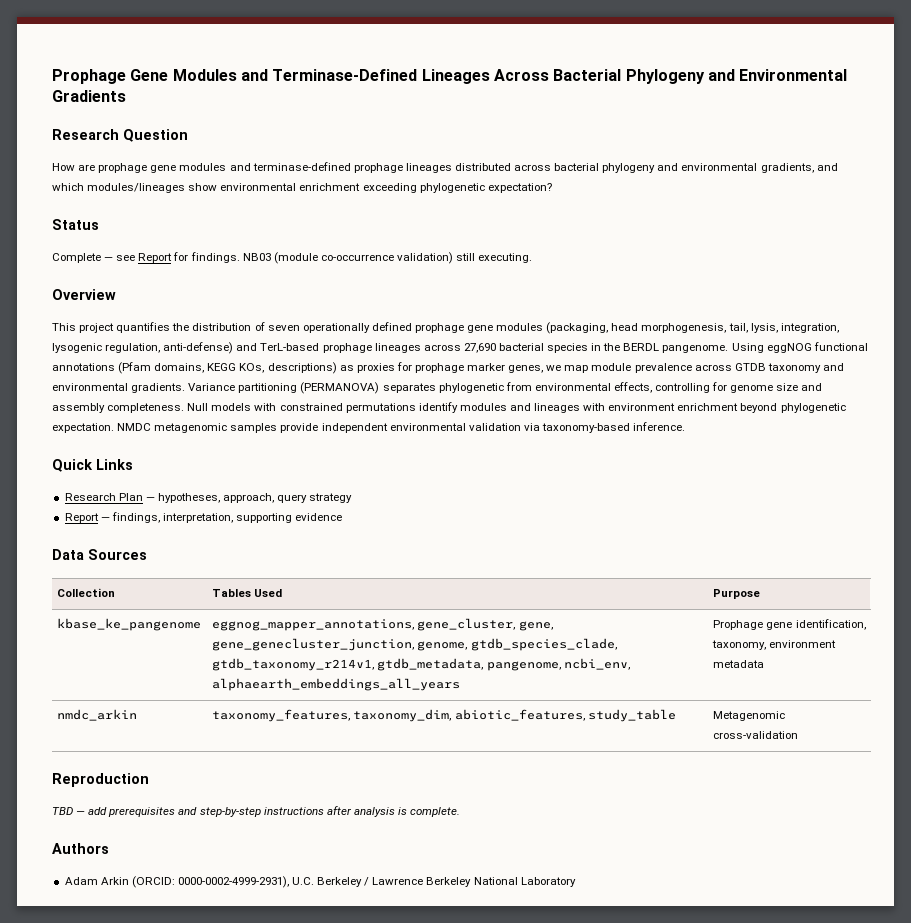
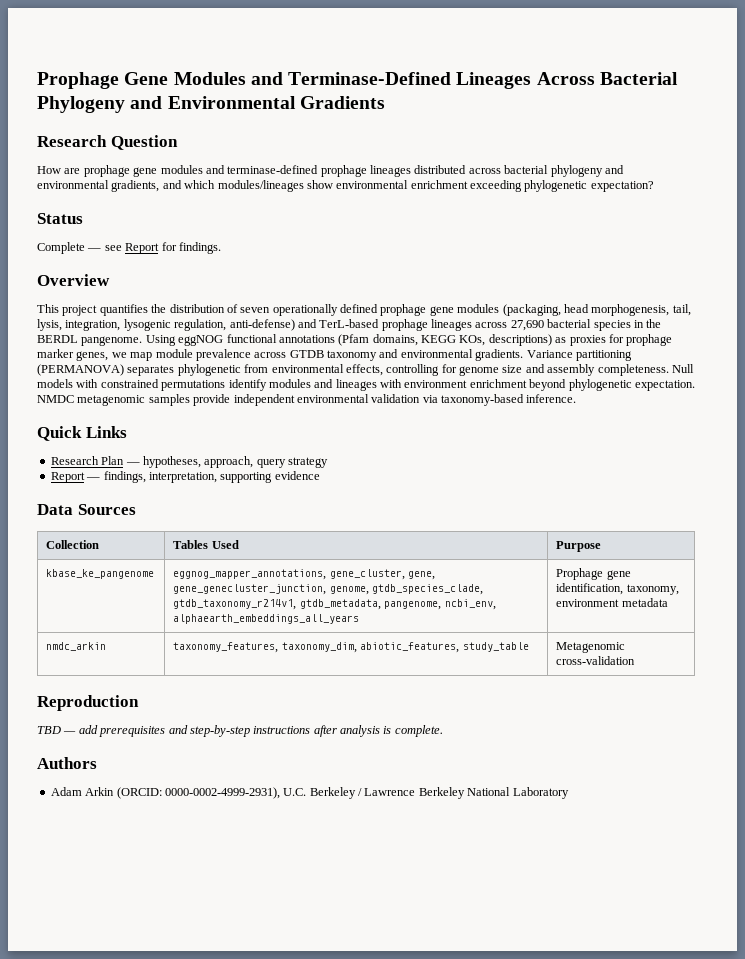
[242,252,533,264] NB03 (module co-occurrence validation) still executing. -> (221, 248) none

